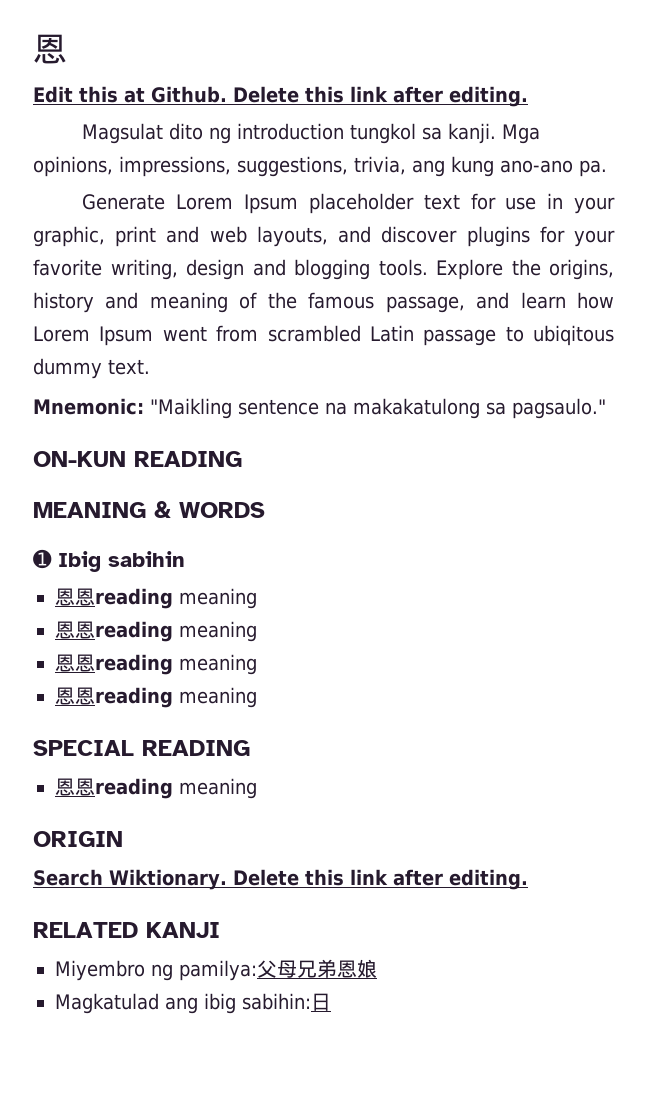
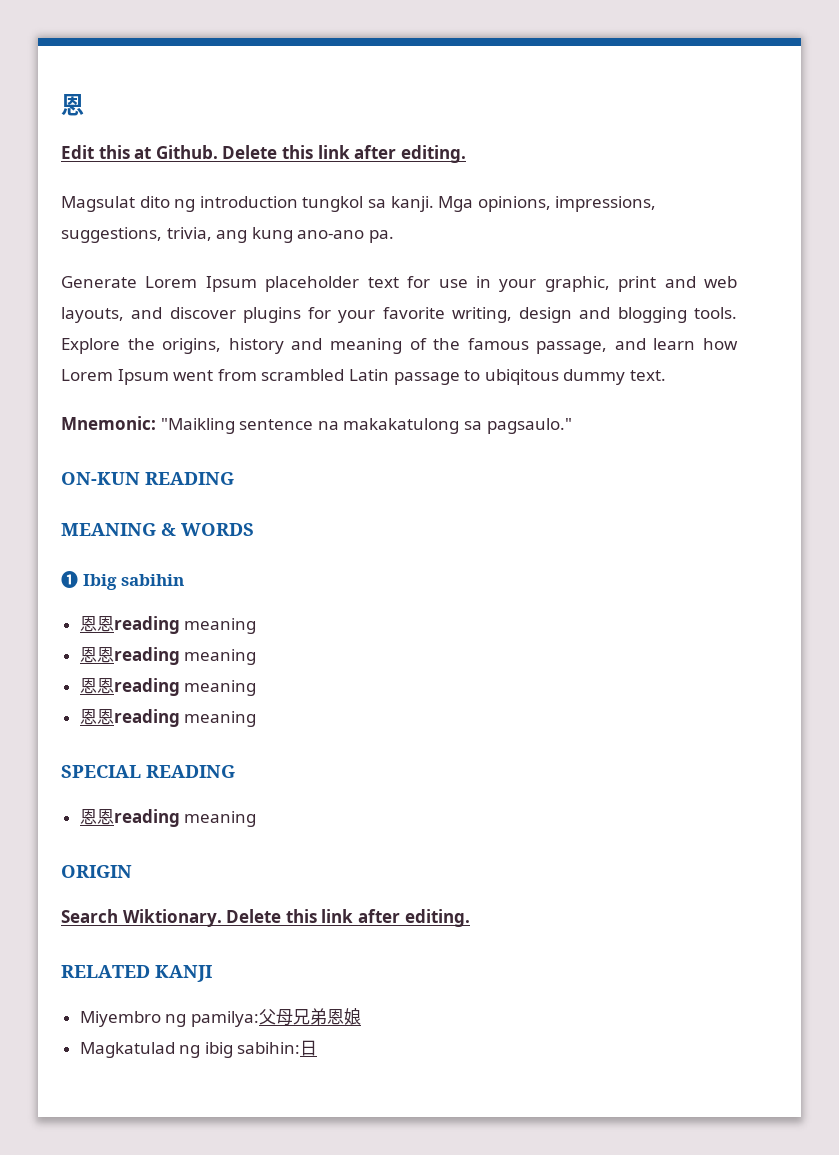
[165,997,198,1014] ang -> [179,1045,201,1058] ng

